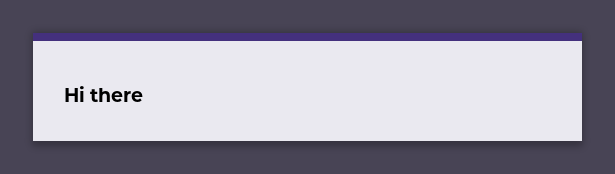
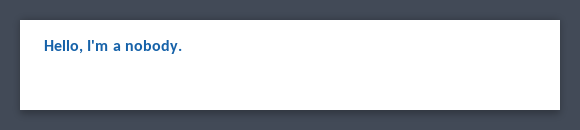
[64,86,144,102] Hi there -> [44,40,182,54] Hello, I'm a nobody.

